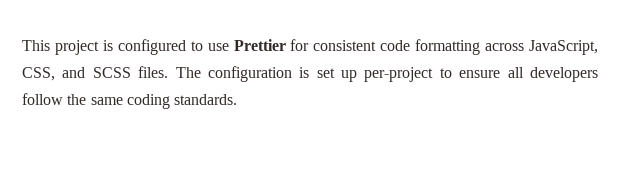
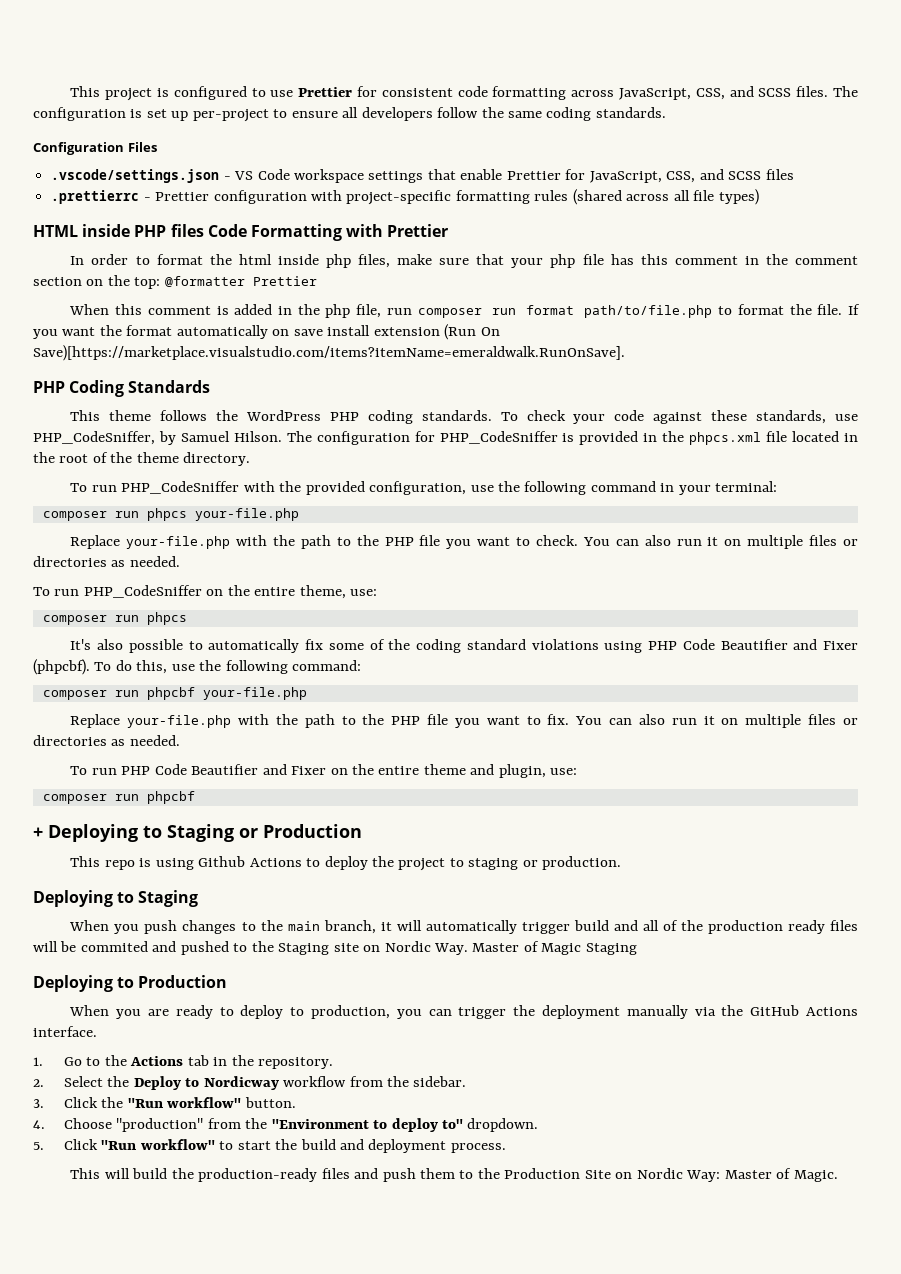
(238, 99) none -> [33,142,157,155] [51,169,794,183] [51,189,759,205] [33,224,449,241] [70,254,859,268] [33,275,317,289] [69,304,861,318] [33,324,500,340] [33,345,625,361] [33,380,211,397] [70,410,859,424] [33,431,859,445] [33,452,251,466] [70,481,778,495] [42,508,299,521] [70,535,858,549] [33,556,180,567] [33,585,378,599] [42,612,187,625] [70,639,858,653] [33,659,362,675] [42,687,307,700] [70,714,858,728] [33,735,180,746] [70,764,578,778] [42,791,195,804] [33,824,362,842] [70,856,622,871] [33,890,199,907] [69,920,859,934] [33,941,637,955] [33,975,228,992] [69,1005,859,1019] [33,1026,97,1037] [33,1055,334,1069] [33,1076,467,1090] [33,1097,296,1108] [33,1118,539,1132] [33,1139,506,1153] [70,1168,838,1182] // Configuration Files // .vscode/settings.json - VS Code workspace settings that enable Prettier for JavaScript, CSS, and SCSS files // .prettierrc - Prettier configuration with project-specific formatting rules (shared across all file types) // HTML inside PHP files Code Formatting with Prettier // In order to format the html inside php files, make sure that your php file has this comment in the comment section on the top: @formatter Prettier // When this comment is added in the php file, run composer run format path/to/file.php to format the file. If you want the format automatically on save install extension (Run On Save)[https://marketplace.visualstudio.com/items?itemName=emeraldwalk.RunOnSave]. // PHP Coding Standards // This theme follows the WordPress PHP coding standards. To check your code against these standards, use PHP_CodeSniffer, by Samuel Hilson. The configuration for PHP_CodeSniffer is provided in the phpcs.xml file located in the root of the theme directory. // To run PHP_CodeSniffer with the provided configuration, use the following command in your terminal: // composer run phpcs your-file.php // Replace your-file.php with the path to the PHP file you want to check. You can also run it on multiple files or directories as needed. // To run PHP_CodeSniffer on the entire theme, use: // composer run phpcs // It's also possible to automatically fix some of the coding standard violations using PHP Code Beautifier and Fixer (phpcbf). To do this, use the following command: // composer run phpcbf your-file.php // Replace your-file.php with the path to the PHP file you want to fix. You can also run it on multiple files or directories as needed. // To run PHP Code Beautifier and Fixer on the entire theme and plugin, use: // composer run phpcbf // + Deploying to Staging or Production // This repo is using Github Actions to deploy the project to staging or production. // Deploying to Staging // When you push changes to the main branch, it will automatically trigger build and all of the production ready files will be commited and pushed to the Staging site on Nordic Way. Master of Magic Staging // Deploying to Production // When you are ready to deploy to production, you can trigger the deployment manually via the GitHub Actions interface. // 1. Go to the Actions tab in the repository. // 2. Select the Deploy to Nordicway workflow from the sidebar. // 3. Click the "Run workflow" button. // 4. Choose "production" from the "Environment to deploy to" dropdown. // 5. Click "Run workflow" to start the build and deployment process. // This will build the production-ready files and push them to the Production Site on Nordic Way: Master of Magic.

